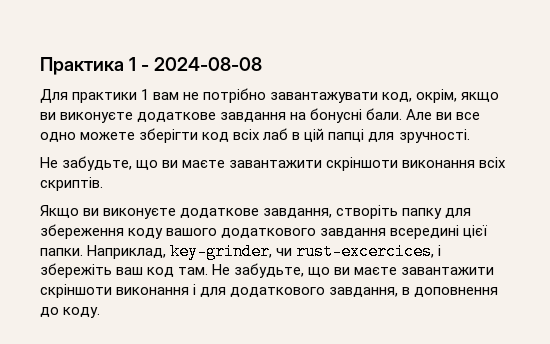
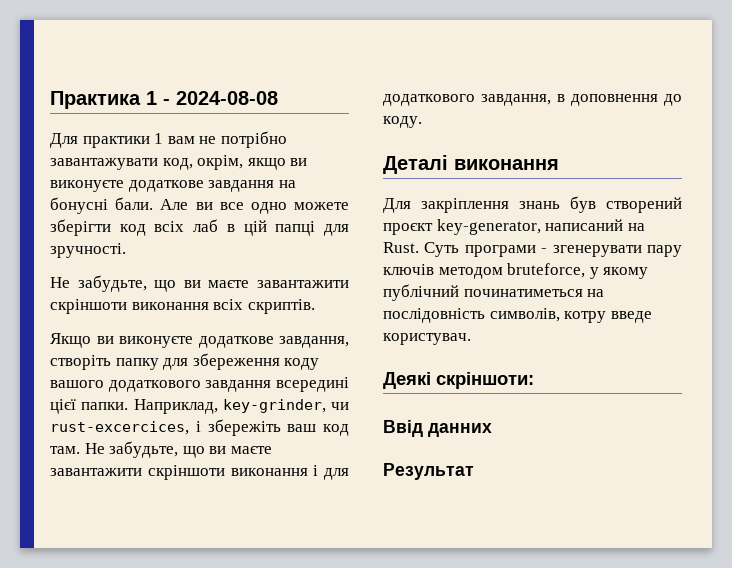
(101, 312) none -> [383,155,559,174] [383,196,682,213] [383,219,645,235] [383,242,682,257] [383,263,649,279] [383,284,605,301] [383,308,652,323] [383,333,471,345] [383,372,534,389] [383,420,492,437] [383,463,474,480] // Деталі виконання // Для закріплення знань був створений проєкт key-generator, написаний на Rust. Суть програми - згенерувати пару ключів методом bruteforce, у якому публічний починатиметься на послідовність символів, котру введе користувач. // Деякі скріншоти: // Ввід данних // Результат

